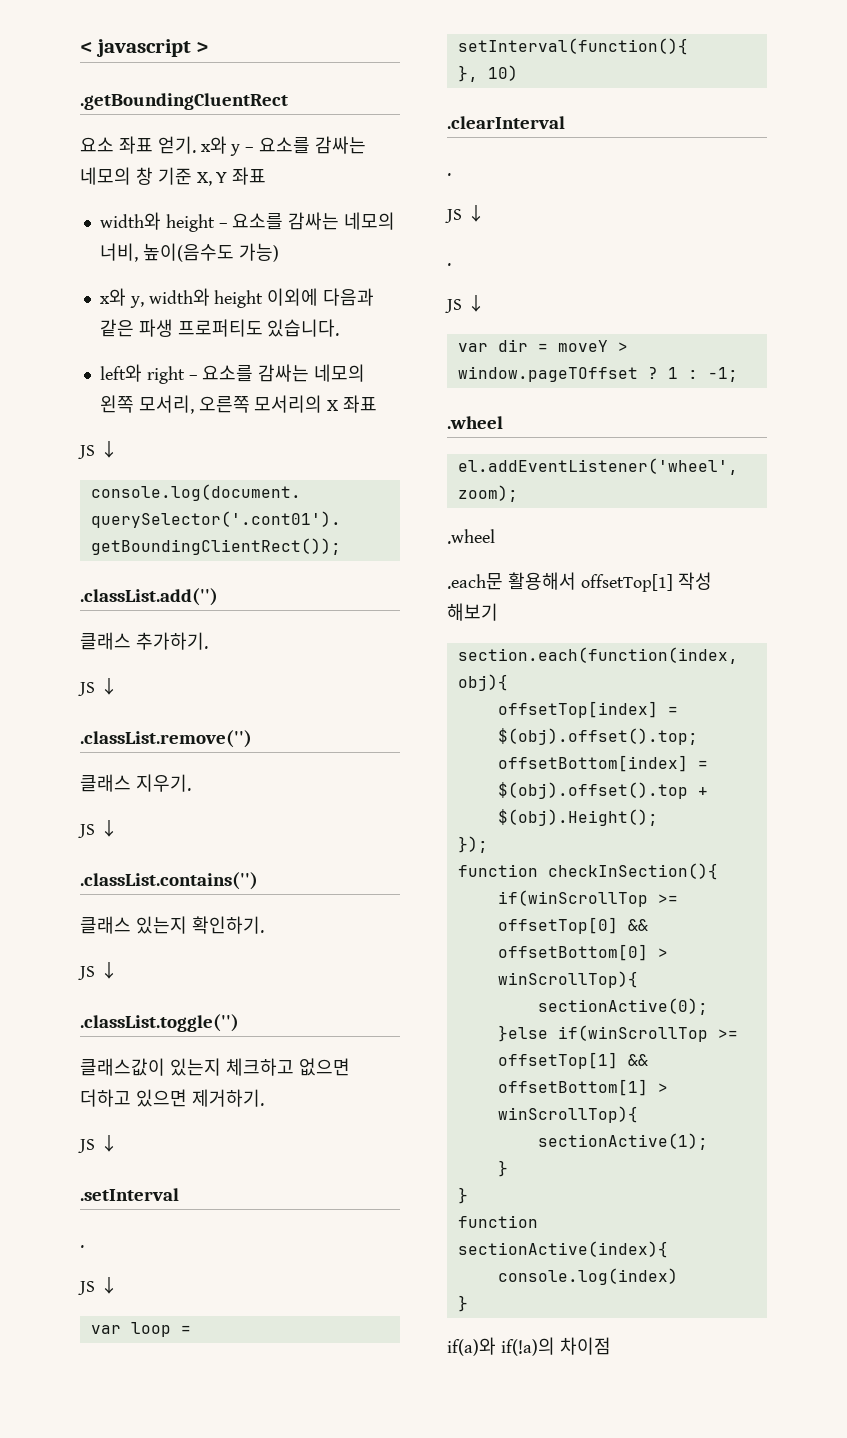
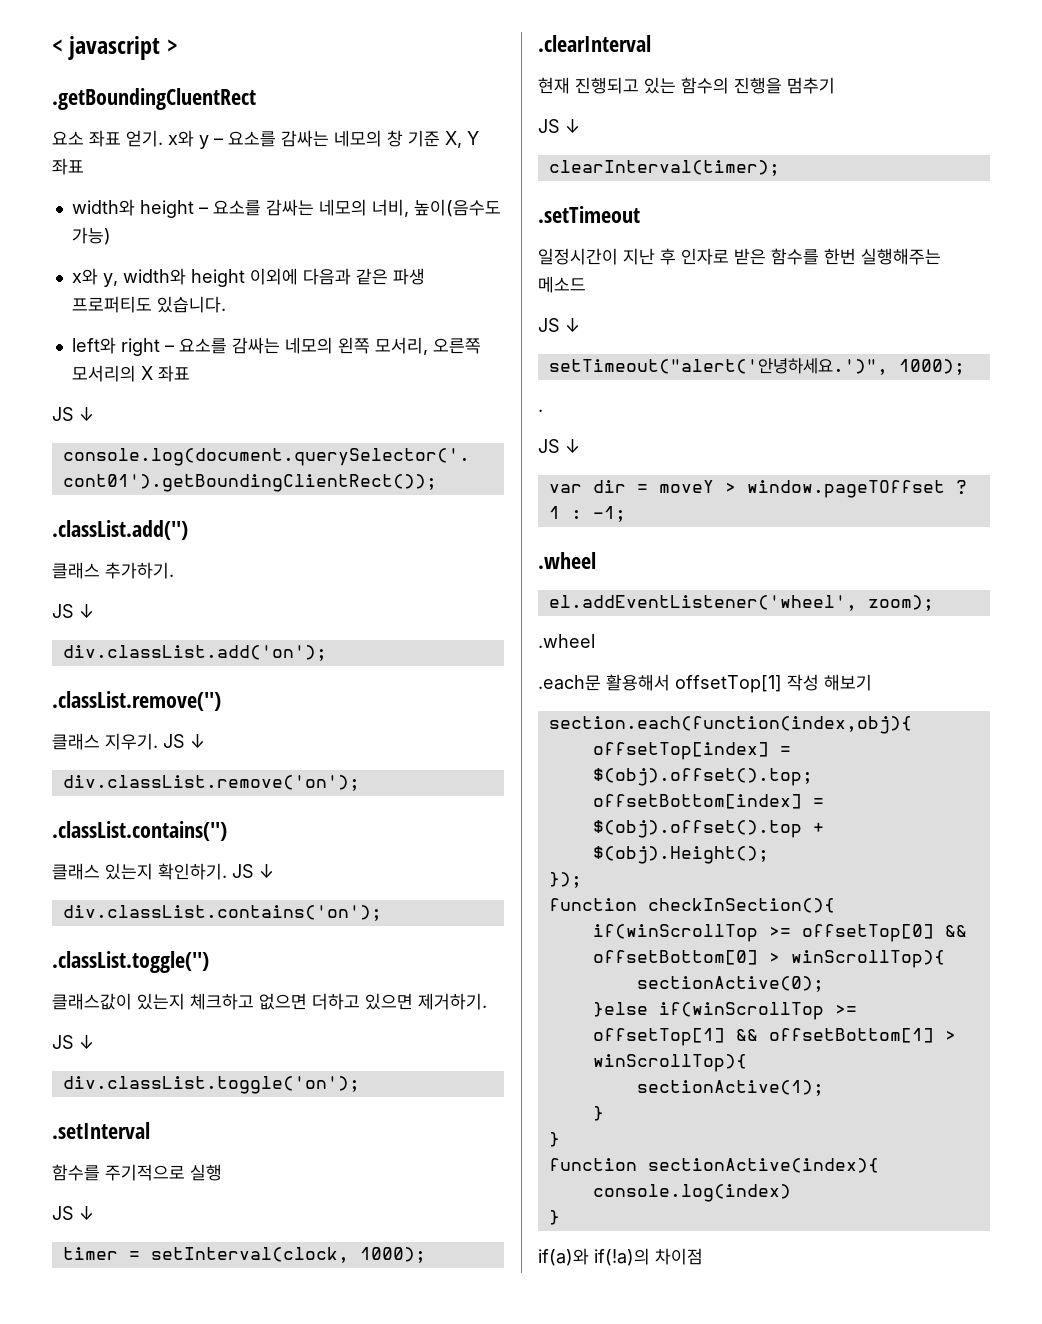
(118, 686) none -> [62,645,327,661] // div.classList.add('on');
[78,820,118,838] // JS ↓ -> [163,734,205,748] [62,775,360,791] JS ↓ // div.classList.remove('on');
[78,962,118,980] // JS ↓ -> [232,864,274,878] [62,905,382,921] JS ↓ // div.classList.contains('on');
(118, 1143) none -> [62,1076,360,1094] // div.classList.toggle('on');
[80,1245,84,1248] [78,1277,118,1295] [90,1322,191,1337] [457,38,688,55] [457,65,518,82] [447,116,565,129] [447,173,451,176] [445,205,485,223] . // JS ↓ // var loop = setInterval(function(){ // }, 10) // .clearInterval // . // JS ↓ -> [52,1164,222,1181] [52,1206,94,1220] [62,1247,426,1263] [538,35,651,52] [538,77,835,94] [538,119,580,133] [548,160,780,176] [538,206,640,223] [538,248,941,265] [538,276,586,293] [538,318,580,332] [548,358,965,375] 함수를 주기적으로 실행 // JS ↓ // timer = setInterval(clock, 1000); // .clearInterval // 현재 진행되고 있는 함수의 진행을 멈추기 // JS ↓ // clearInterval(timer); // .setTimeout // 일정시간이 지난 후 인자로 받은 함수를 한번 실행해주는 메소드 // JS ↓ // setTimeout("alert('안녕하세요.')", 1000);

